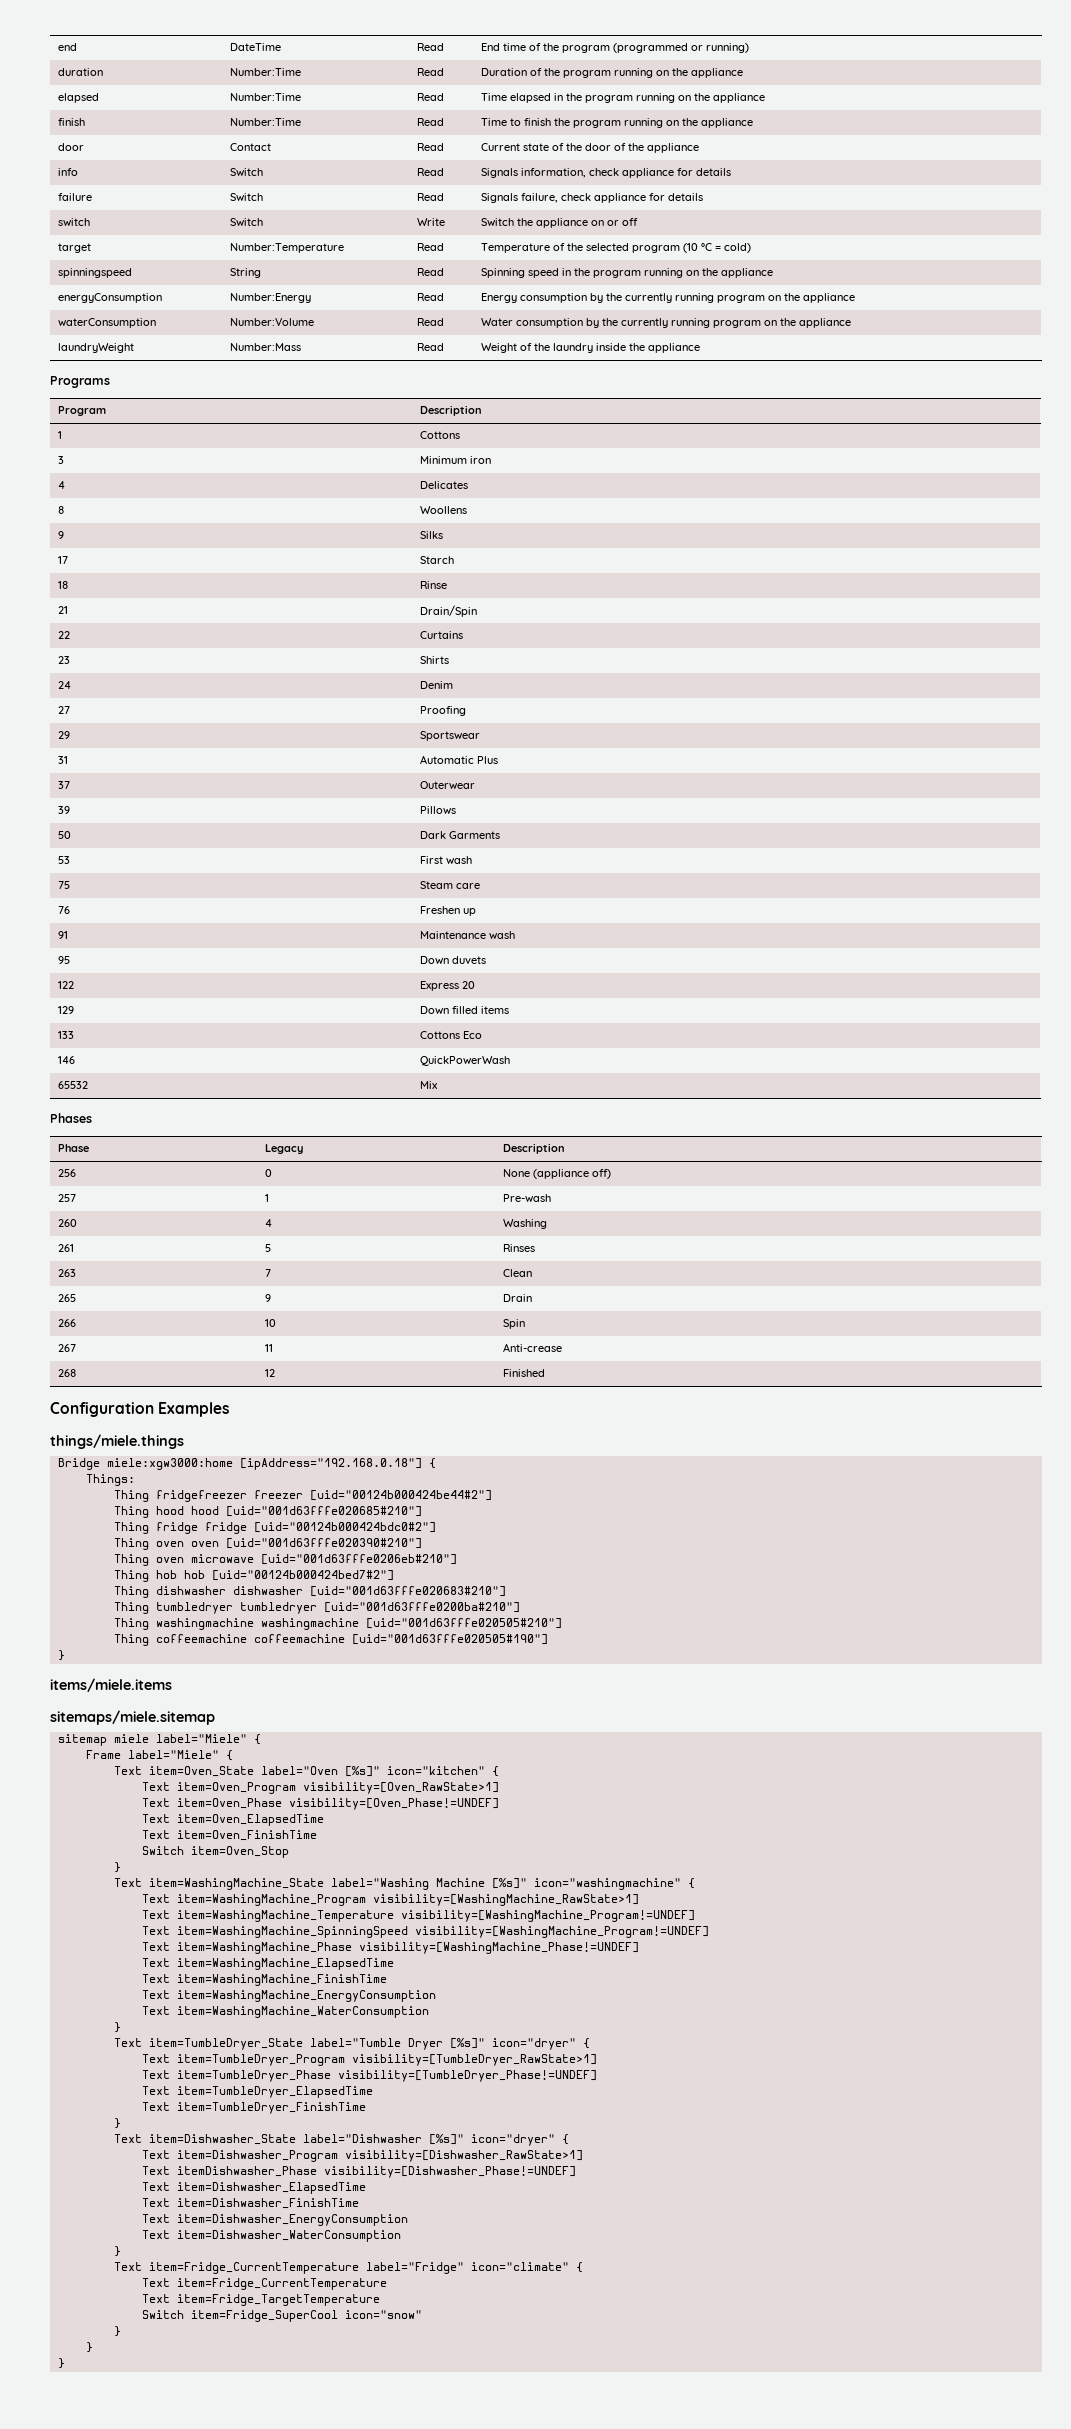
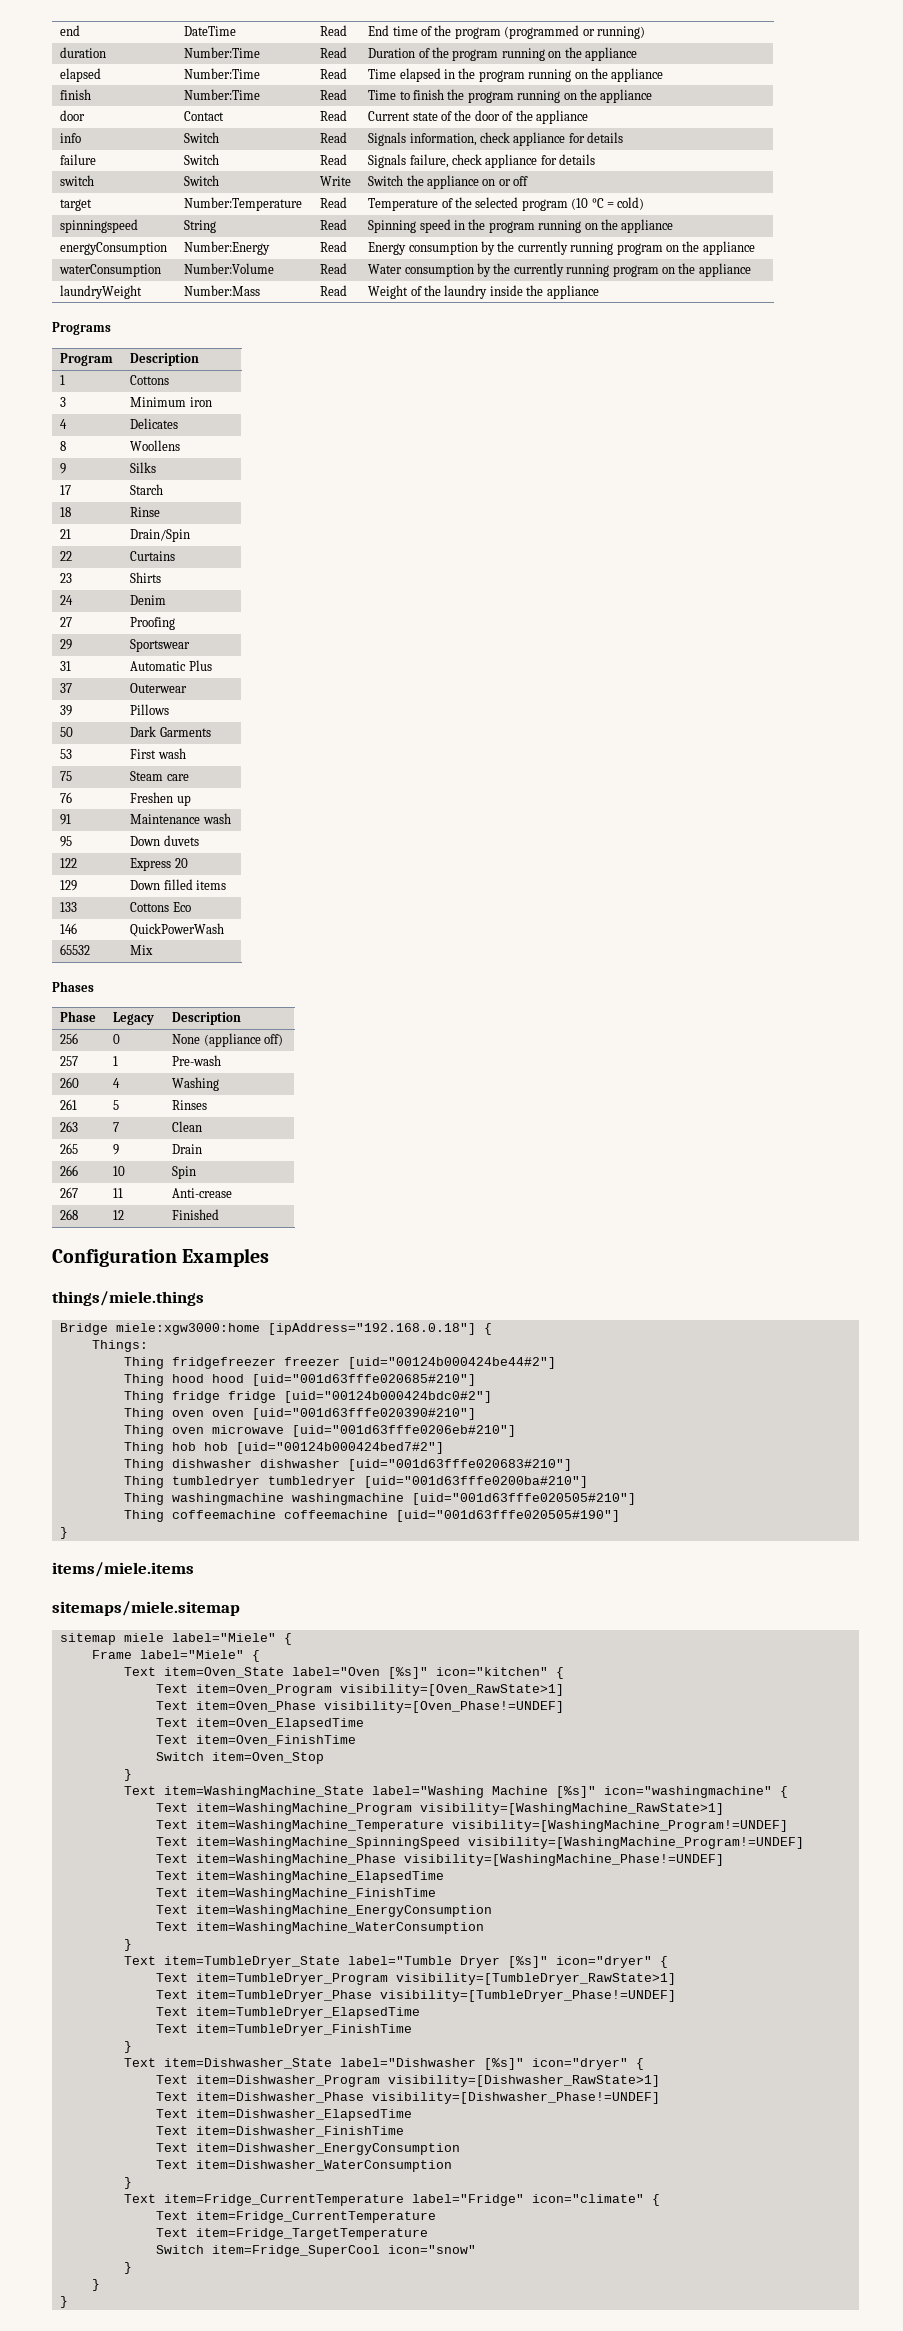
[176,2166,317,2177] itemDishwasher_Phase -> [195,2092,364,2103] item=Dishwasher_Phase

